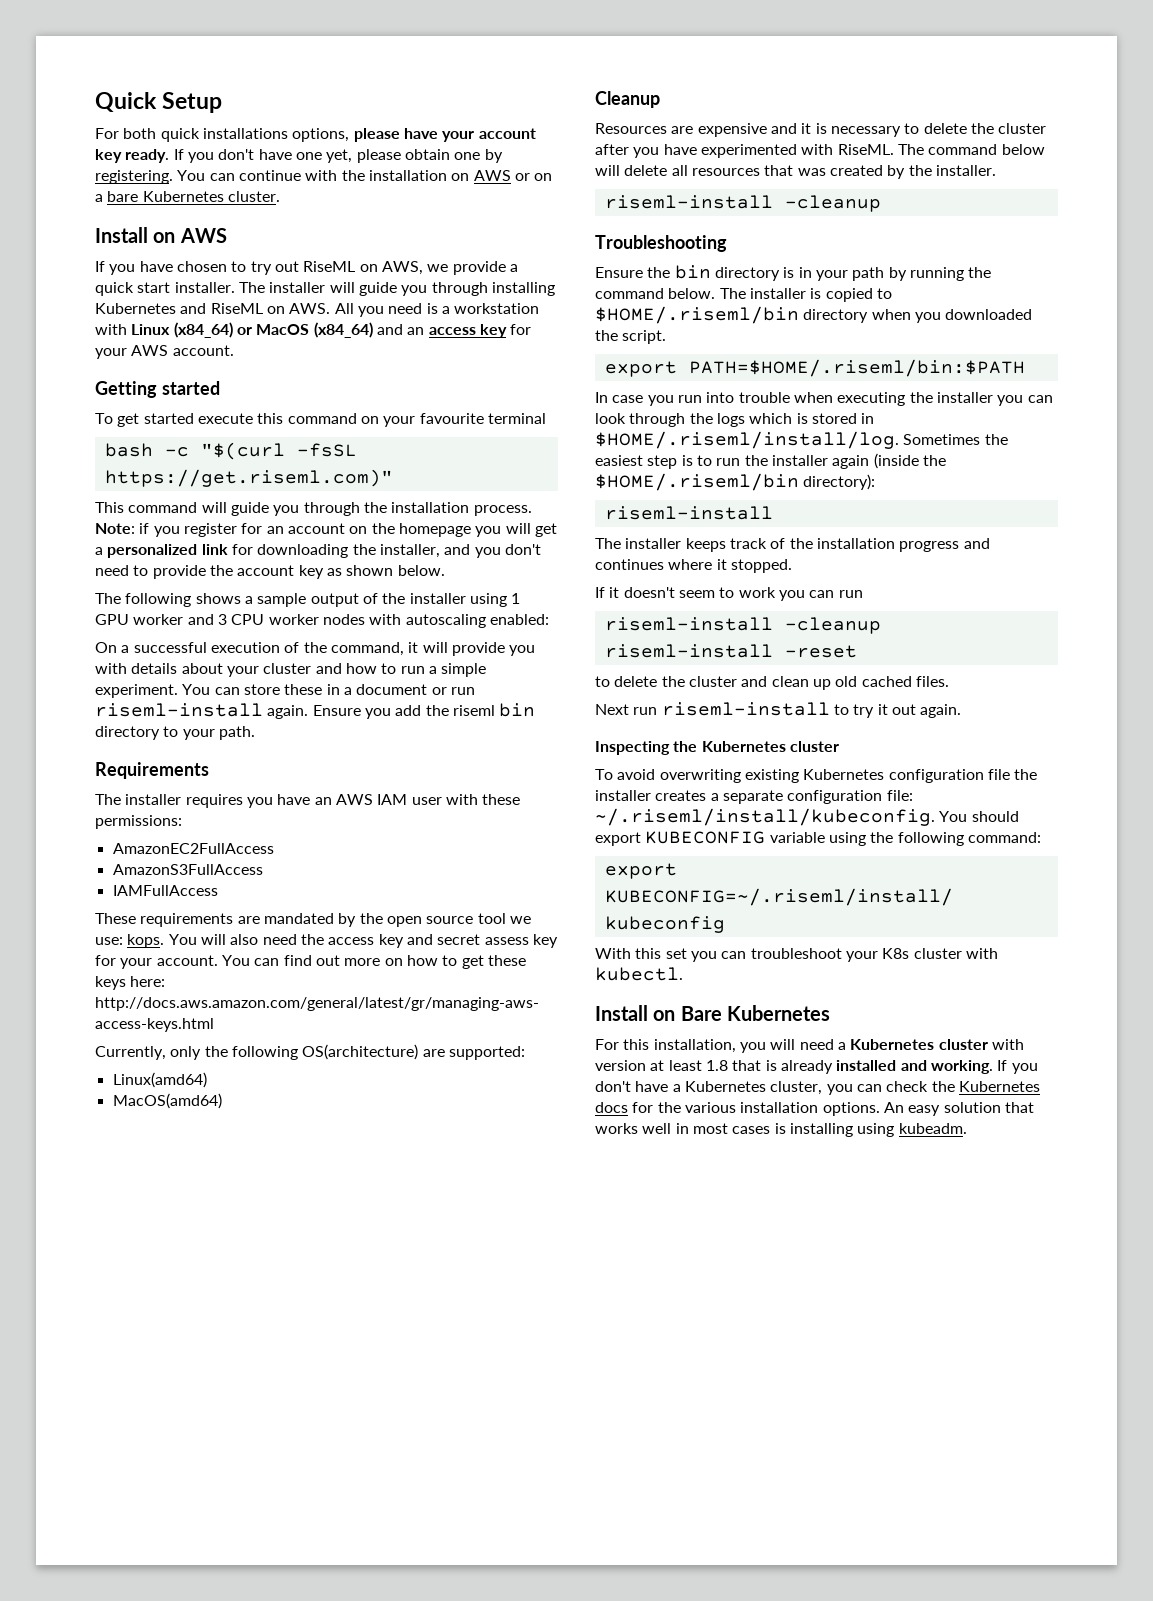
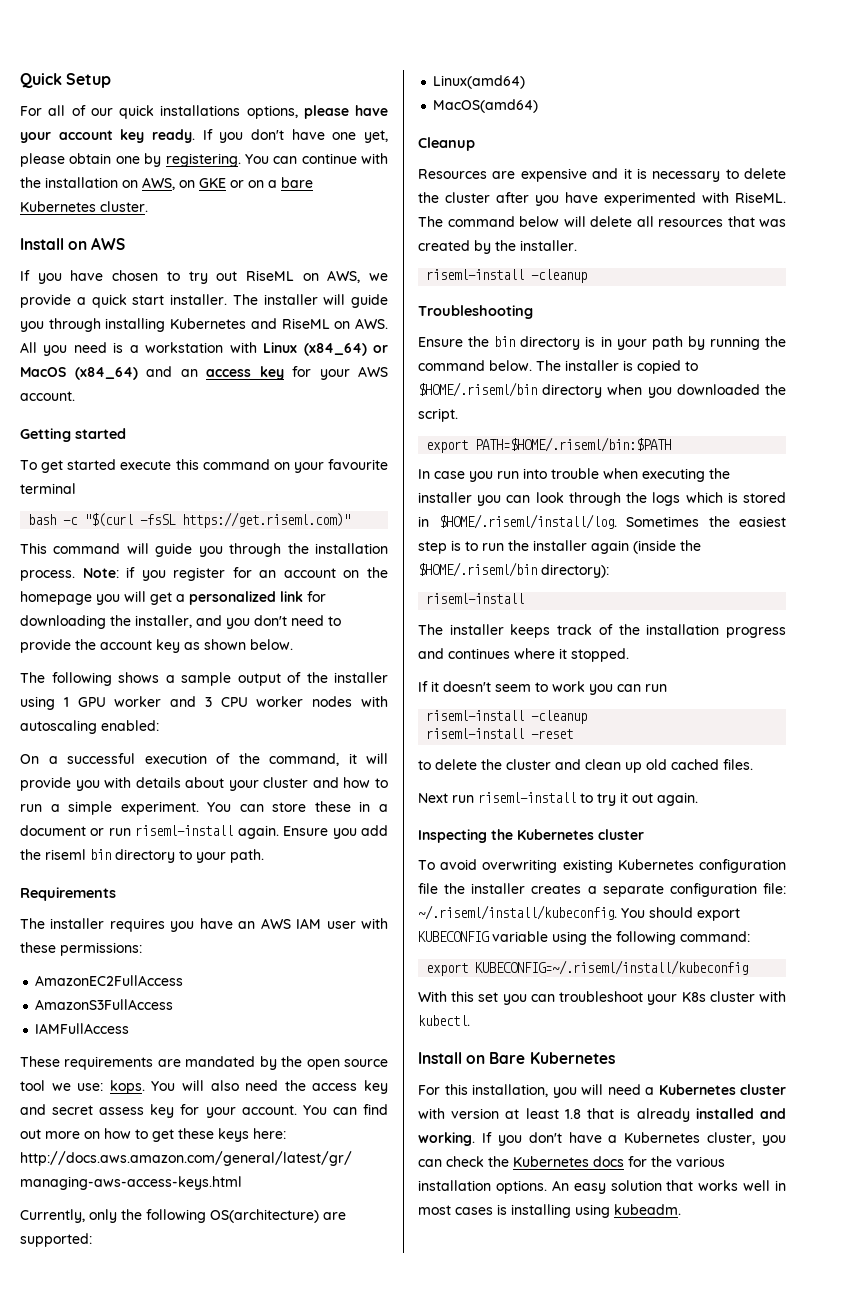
[123,128,157,139] both -> [48,105,113,116] all of our
[473,170,511,181] AWS -> [142,177,226,190] AWS, on GKE

